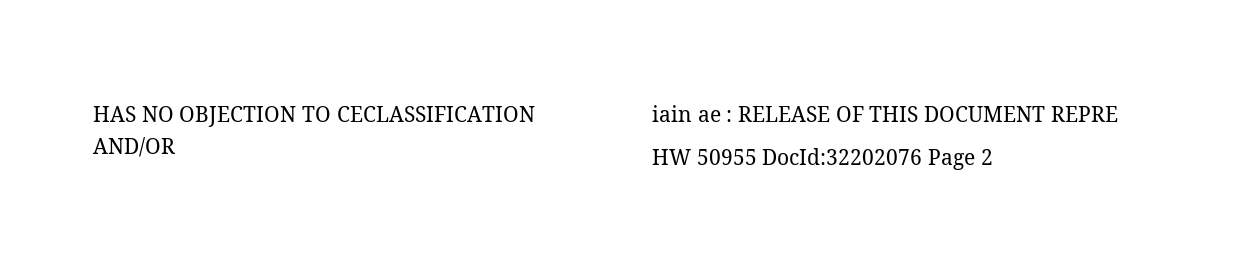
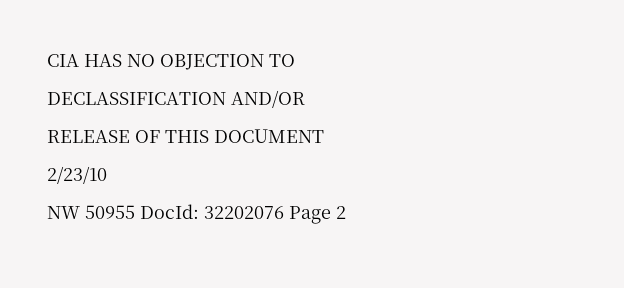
(93, 114) none -> [47,54,79,67] CIA
[336,106,535,122] CECLASSIFICATION -> [47,92,226,105] // DECLASSIFICATION
[652,105,733,122] iain ae : -> (305, 99) none
[1050,106,1118,122] [652,148,923,165] REPRE // HW 50955 DocId:32202076 -> [47,166,107,184] [47,204,284,219] // 2/23/10 // NW 50955 DocId: 32202076

